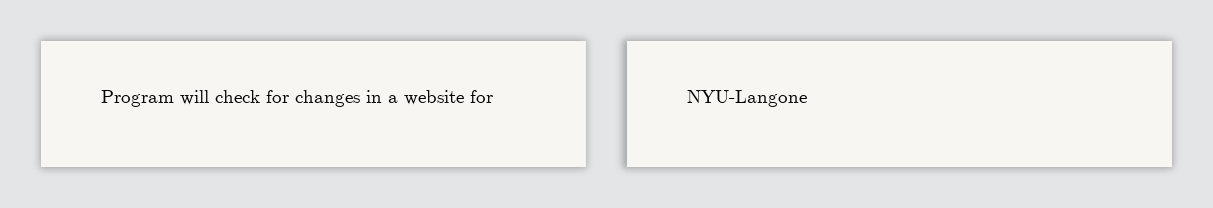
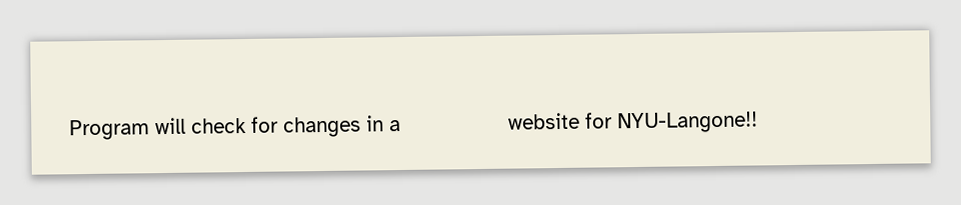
[687,90,807,107] NYU-Langone -> [617,111,758,134] NYU-Langone!!

